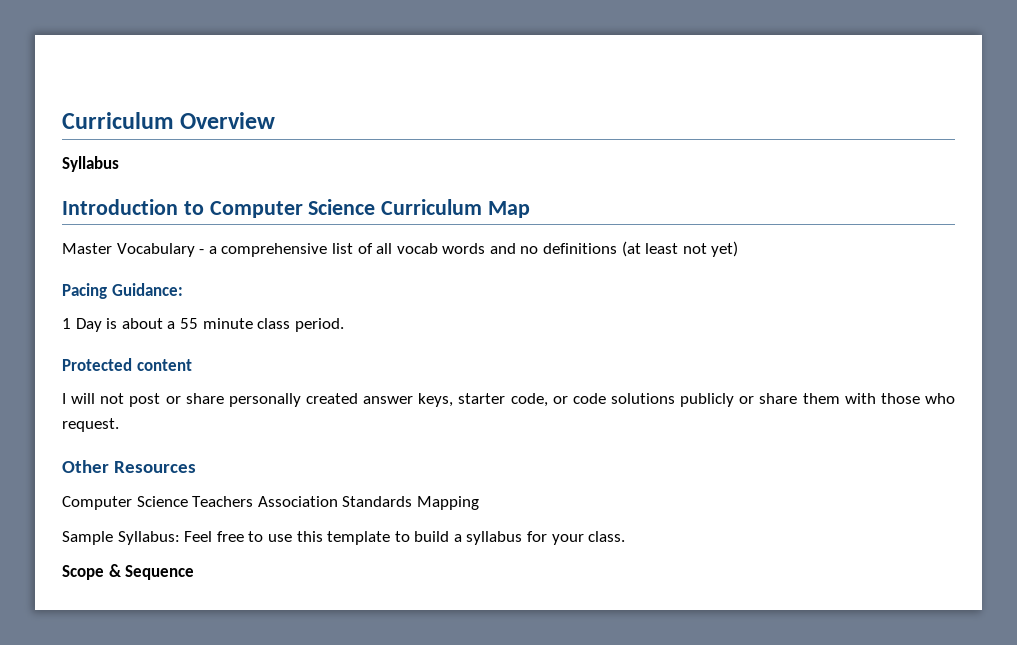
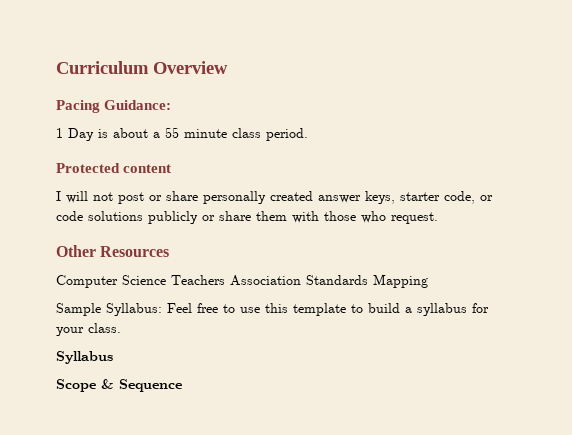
[62,156,119,172] [62,199,531,218] [62,241,739,257] // Syllabus // Introduction to Computer Science Curriculum Map // Master Vocabulary - a comprehensive list of all vocab words and no definitions (at least not yet) -> (228, 67) none
(626, 536) none -> [56,351,113,364] // Syllabus

